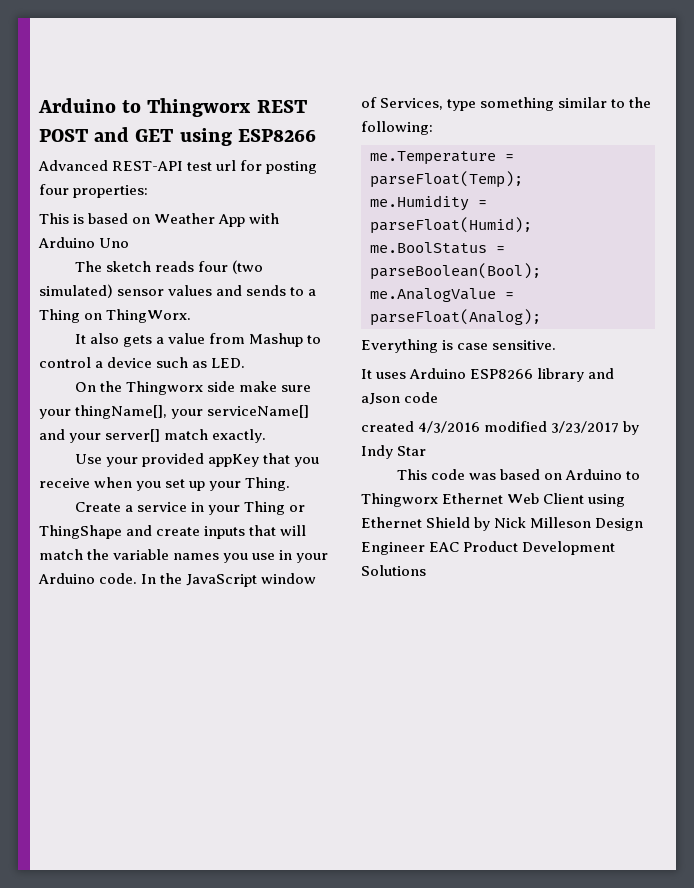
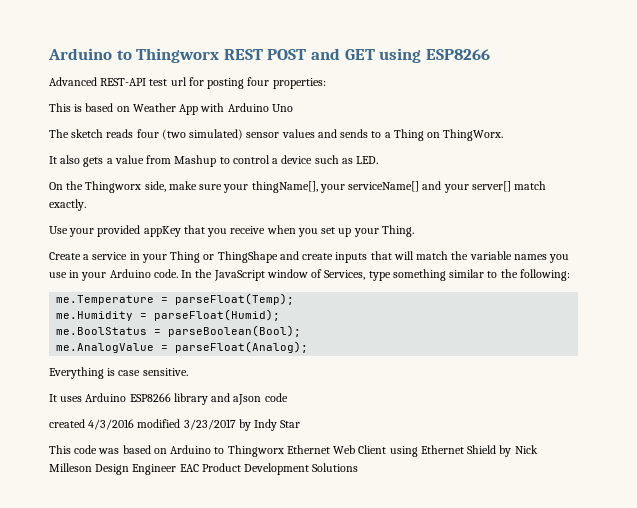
[207,381,236,392] side -> [144,181,166,192] side,

